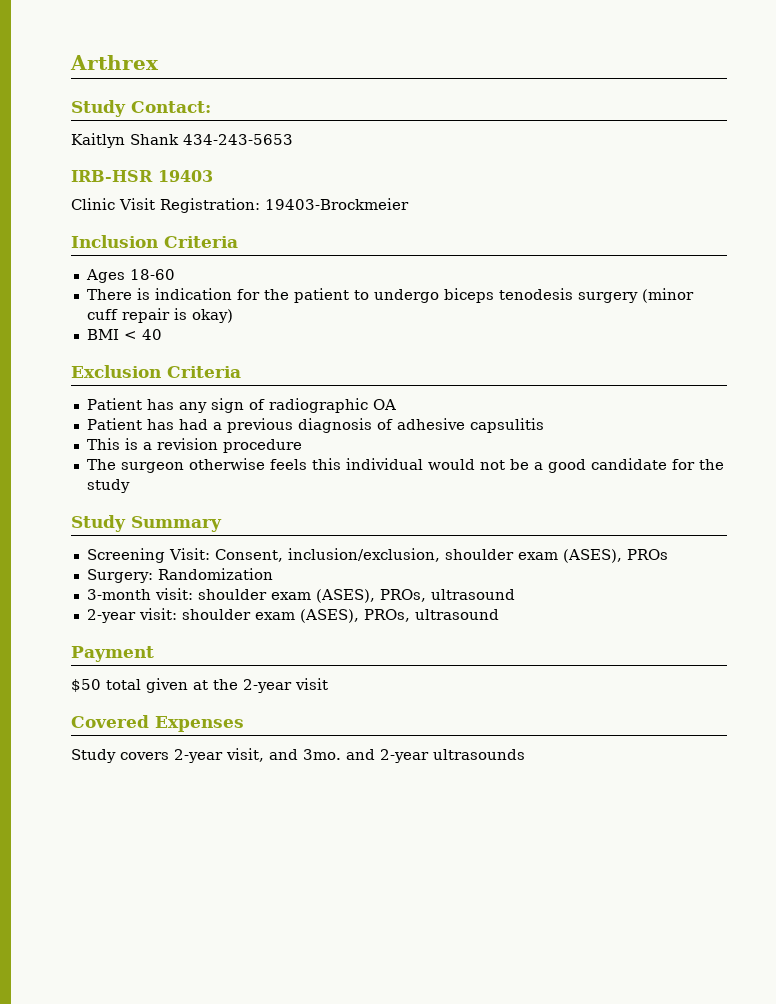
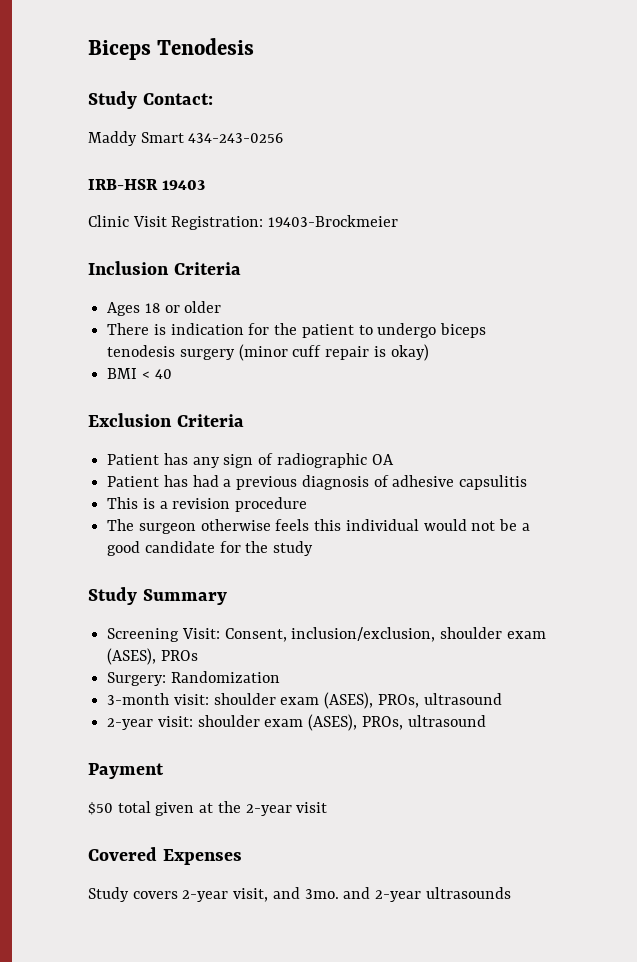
[70,55,159,70] Arthrex -> [88,38,255,60] Biceps Tenodesis
[71,133,293,148] Kaitlyn Shank 434-243-5653 -> [88,131,284,146] Maddy Smart 434-243-0256
[129,269,175,280] 18-60 -> [144,301,222,313] 18 or older

